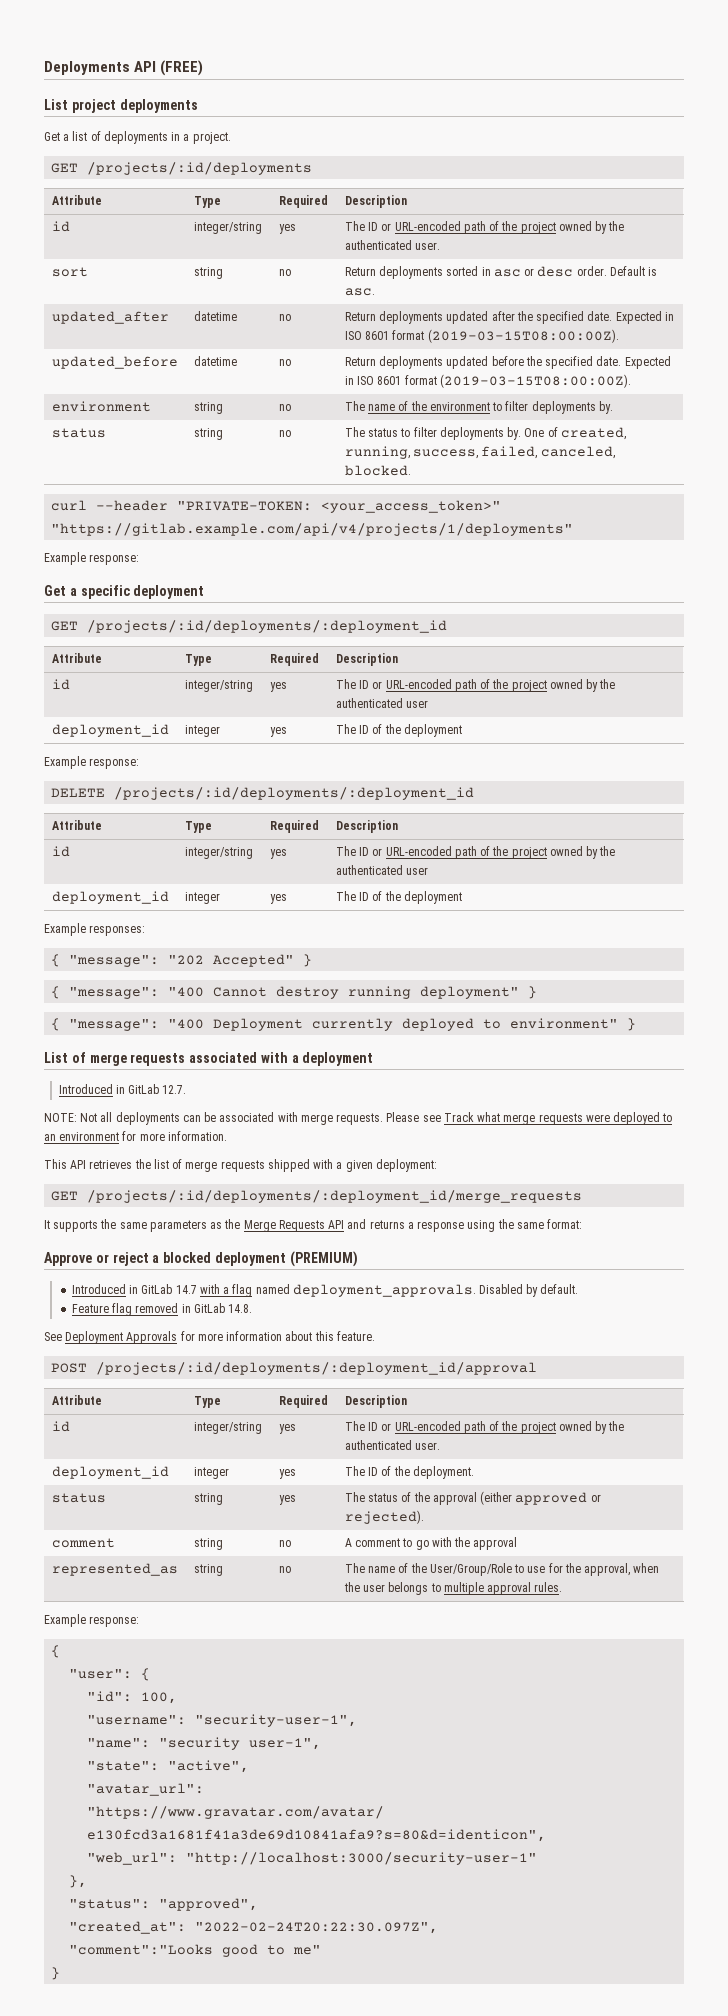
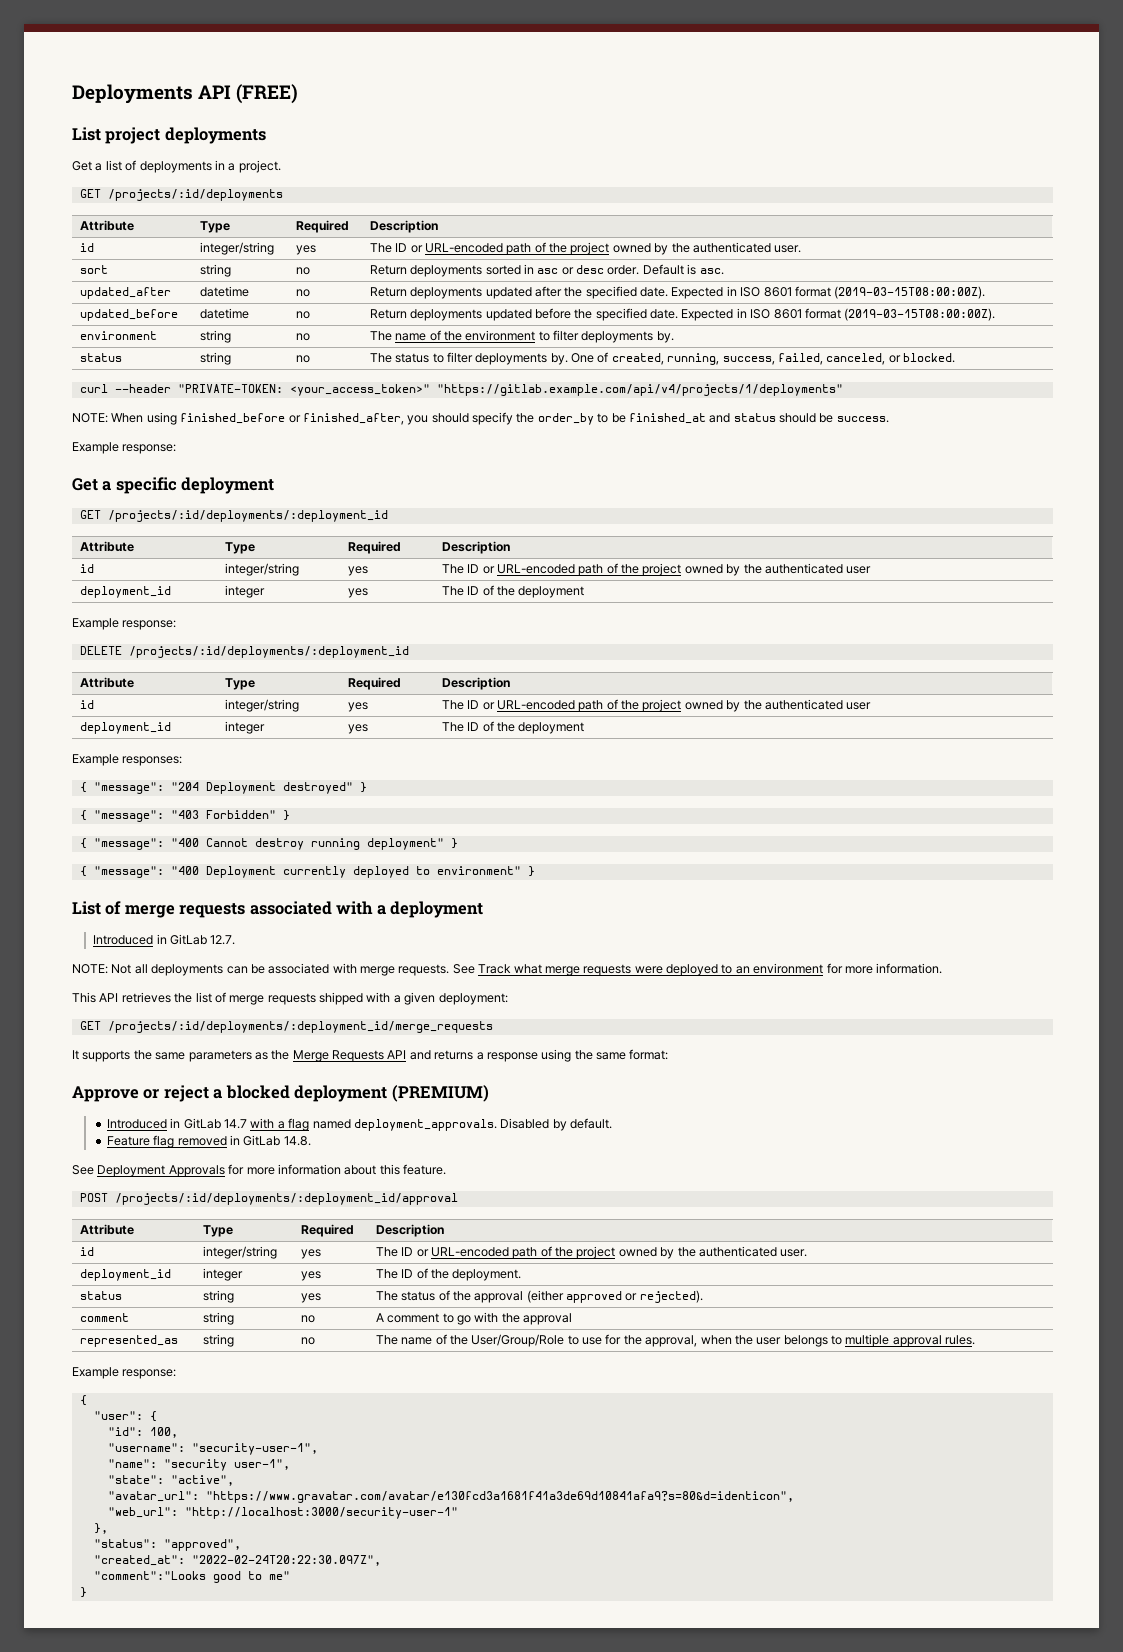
(615, 452) none -> [888,355,901,363] or
(574, 529) none -> [72,412,889,425] // NOTE: When using finished_before or finished_after, you should specify the order_by to be finished_at and status should be success.
[168,954,295,967] "202 Accepted" -> [170,782,367,794] [79,810,276,822] "204 Deployment destroyed" } // { "message": "403 Forbidden"
[386,1112,441,1122] Please see -> [452,964,475,974] See

